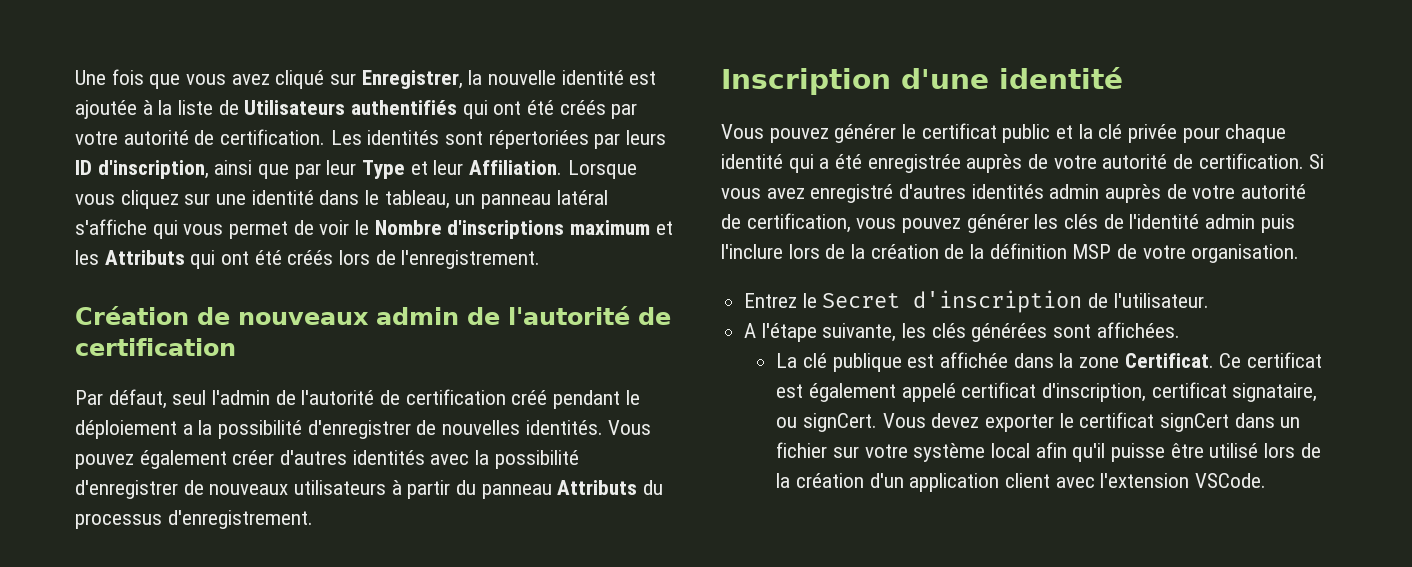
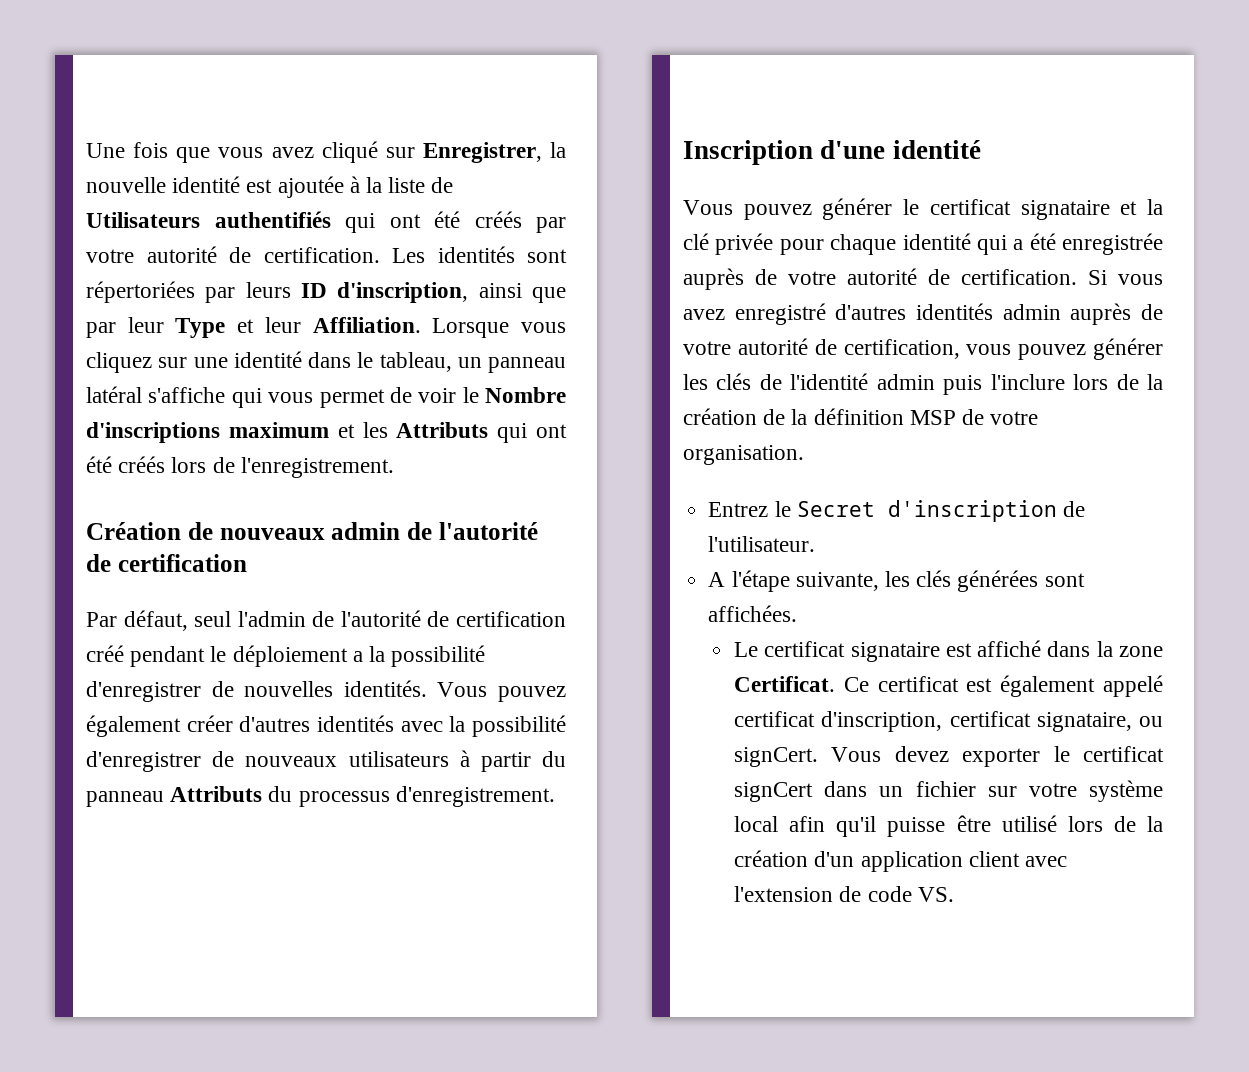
[1002,124,1051,143] public -> [1020,200,1110,220] signataire
[776,352,1008,372] La clé publique est affichée -> [734,640,1042,662] Le certificat signataire est affiché
[1194,473,1266,488] VSCode. -> [839,886,954,902] de code VS.

